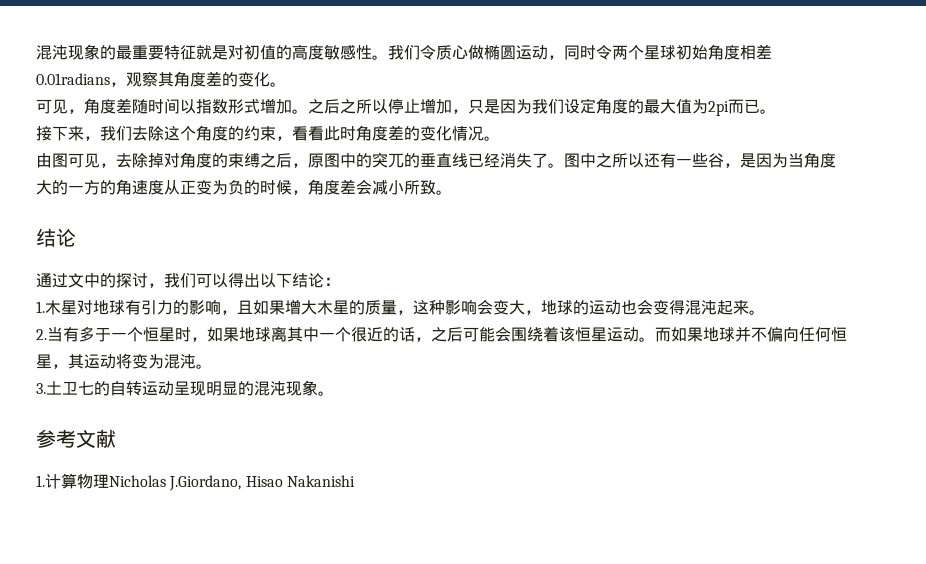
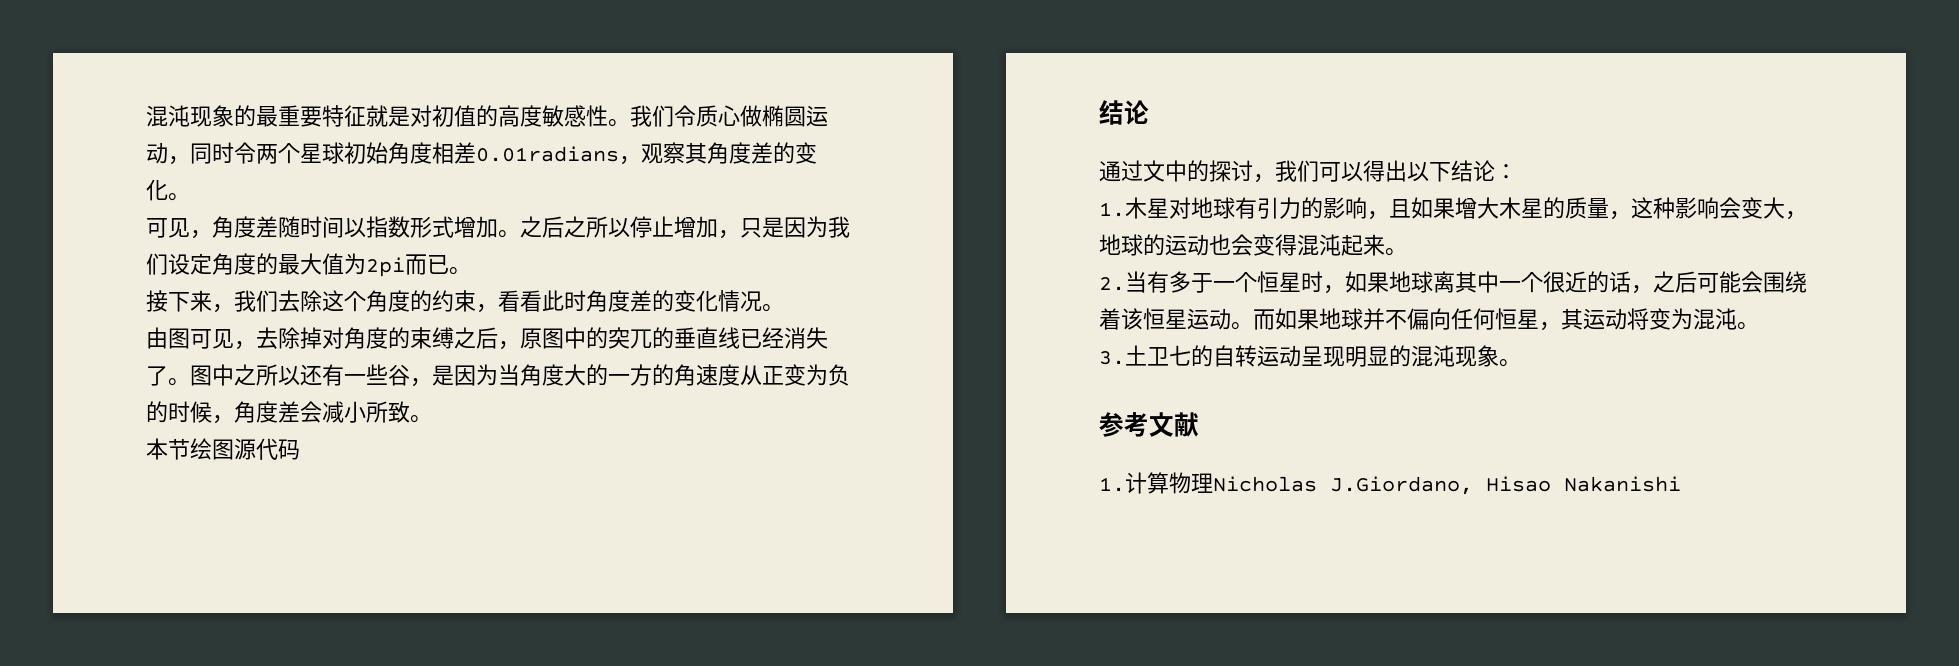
(452, 192) none -> [146,438,300,460] // 本节绘图源代码

